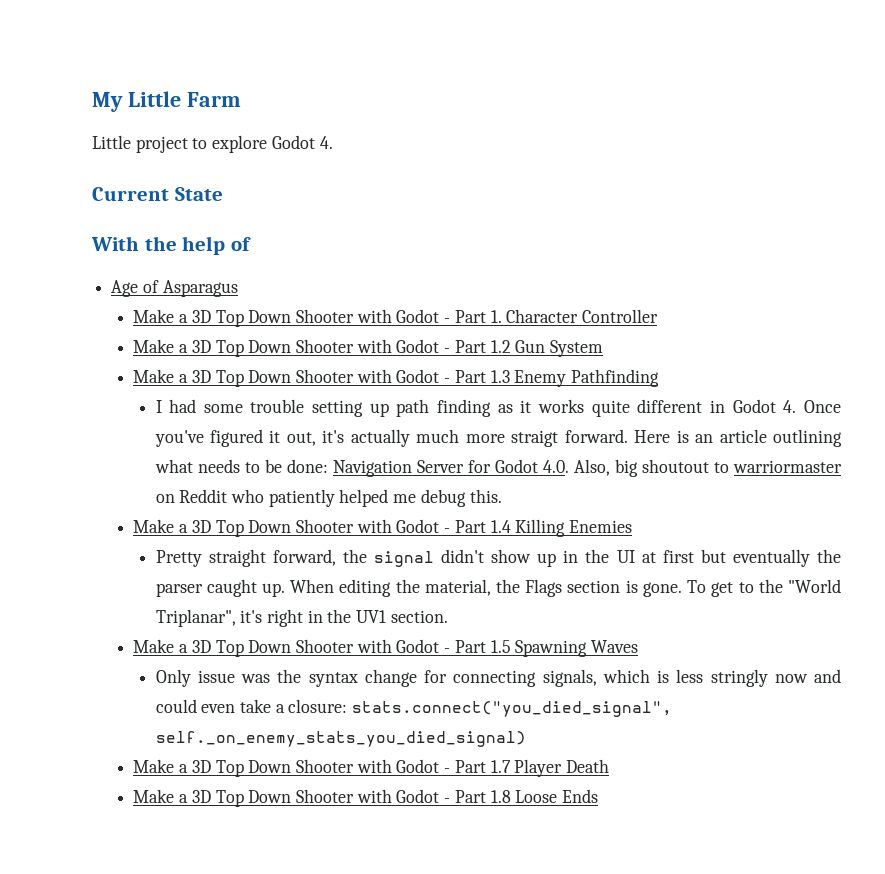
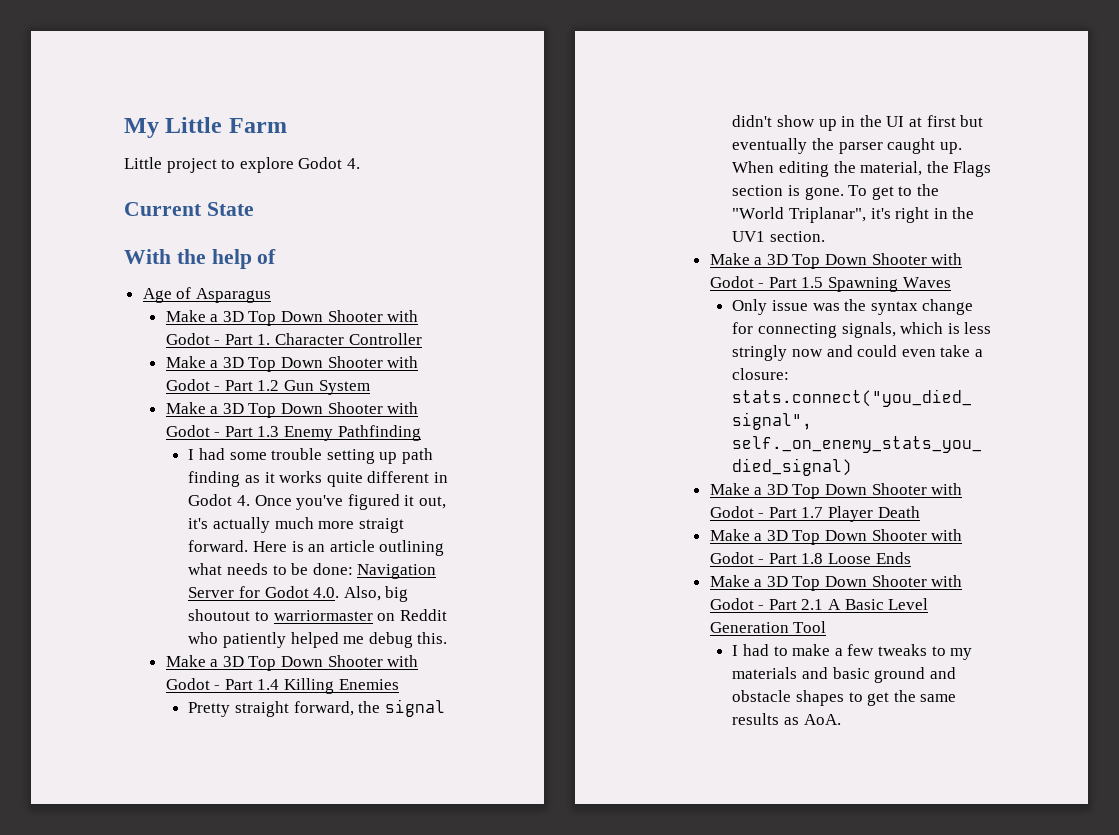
(599, 796) none -> [709,575,963,591] [709,598,929,610] [709,621,827,633] [732,644,973,660] [732,667,956,683] [732,690,957,706] [732,713,841,725] // Make a 3D Top Down Shooter with Godot - Part 2.1 A Basic Level Generation Tool // I had to make a few tweaks to my materials and basic ground and obstacle shapes to get the same results as AoA.

